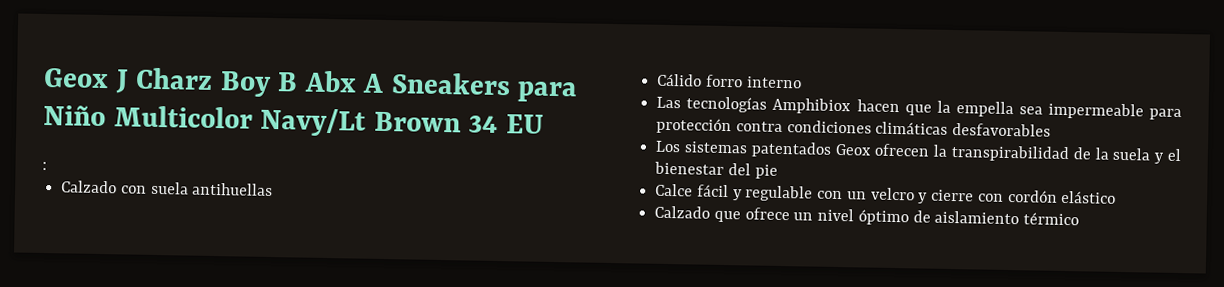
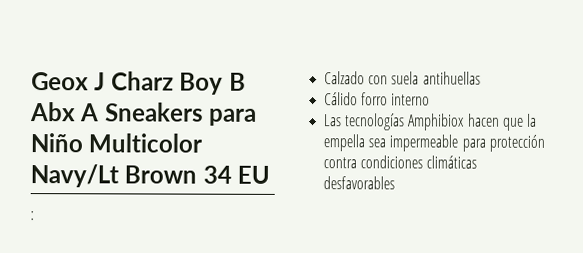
[655,140,1181,164] [654,161,778,179] [655,183,1117,204] [654,205,1080,226] // Los sistemas patentados Geox ofrecen la transpirabilidad de la suela y el bienestar del pie // Calce fácil y regulable con un velcro y cierre con cordón elástico // Calzado que ofrece un nivel óptimo de aislamiento térmico -> (396, 183) none

